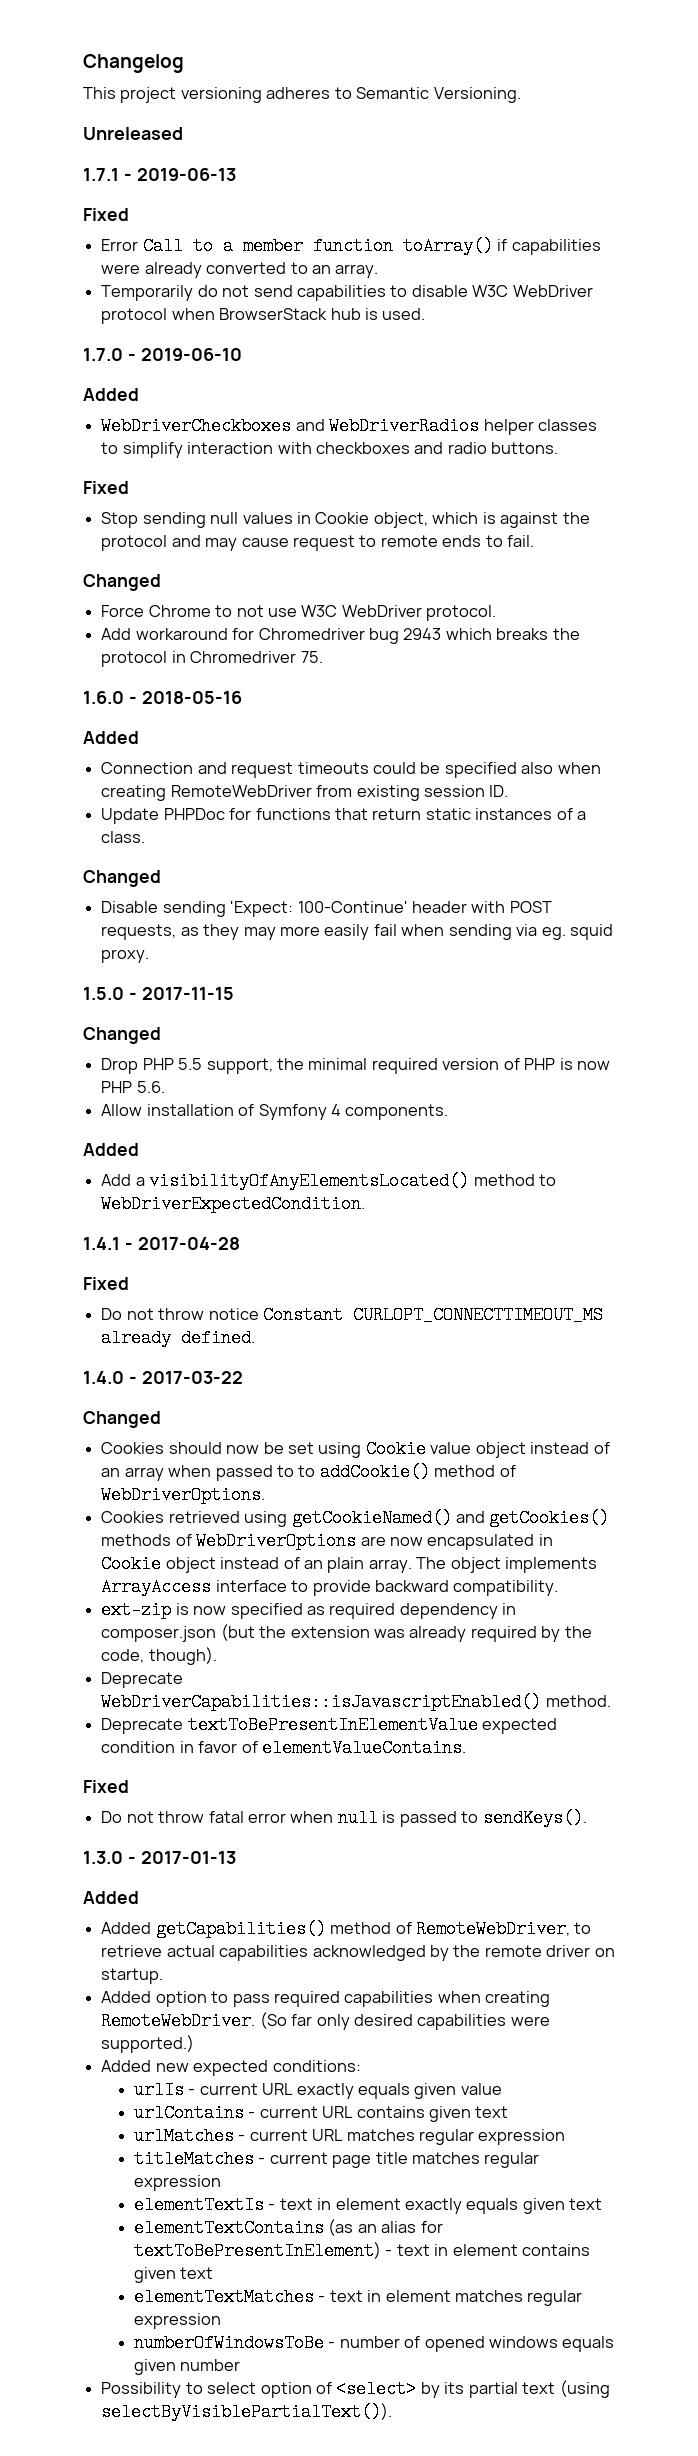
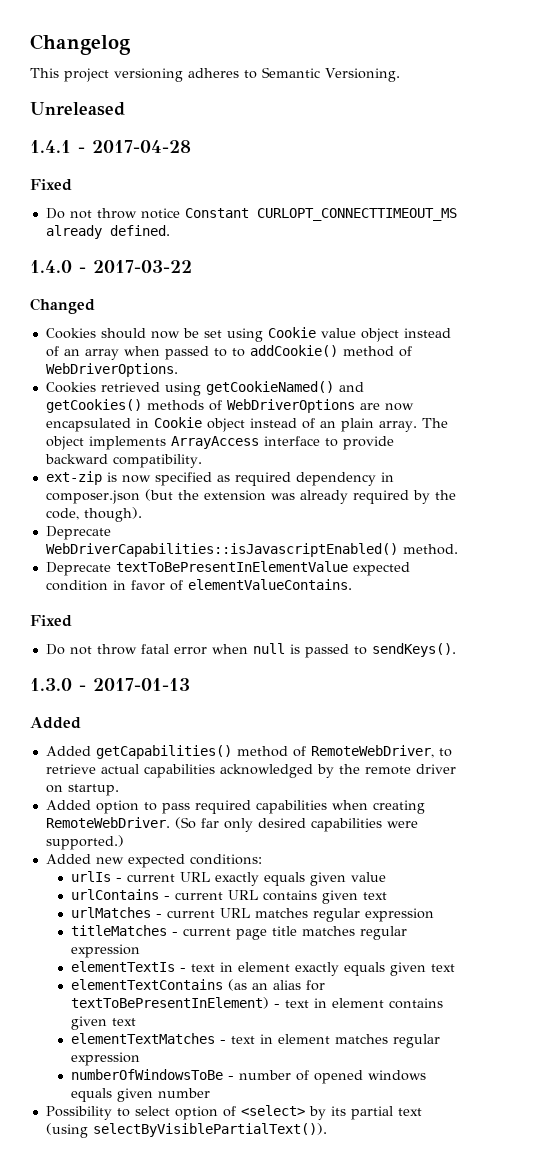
[83,168,236,181] [83,208,129,221] [101,237,601,255] [101,262,379,278] [101,285,593,301] [101,308,426,324] [83,348,242,361] [83,388,139,401] [101,417,597,435] [101,442,559,458] [83,481,129,494] [101,512,590,528] [101,535,535,551] [83,574,161,591] [101,605,497,621] [101,628,580,644] [101,651,323,667] [83,691,242,704] [83,731,139,744] [101,762,601,778] [101,785,509,801] [101,808,587,824] [101,831,146,843] [83,870,161,887] [101,901,552,917] [101,924,614,940] [101,949,150,963] [83,987,234,1000] [83,1027,161,1044] [101,1058,611,1074] [101,1081,165,1093] [101,1104,449,1120] [83,1143,139,1156] [101,1172,556,1190] [101,1195,366,1213] // 1.7.1 - 2019-06-13 // Fixed // Error Call to a member function toArray() if capabilities were already converted to an array. // Temporarily do not send capabilities to disable W3C WebDriver protocol when BrowserStack hub is used. // 1.7.0 - 2019-06-10 // Added // WebDriverCheckboxes and WebDriverRadios helper classes to simplify interaction with checkboxes and radio buttons. // Fixed // Stop sending null values in Cookie object, which is against the protocol and may cause request to remote ends to fail. // Changed // Force Chrome to not use W3C WebDriver protocol. // Add workaround for Chromedriver bug 2943 which breaks the protocol in Chromedriver 75. // 1.6.0 - 2018-05-16 // Added // Connection and request timeouts could be specified also when creating RemoteWebDriver from existing session ID. // Update PHPDoc for functions that return static instances of a class. // Changed // Disable sending 'Expect: 100-Continue' header with POST requests, as they may more easily fail when sending via eg. squid proxy. // 1.5.0 - 2017-11-15 // Changed // Drop PHP 5.5 support, the minimal required version of PHP is now PHP 5.6. // Allow installation of Symfony 4 components. // Added // Add a visibilityOfAnyElementsLocated() method to WebDriverExpectedCondition. -> (125, 109) none

